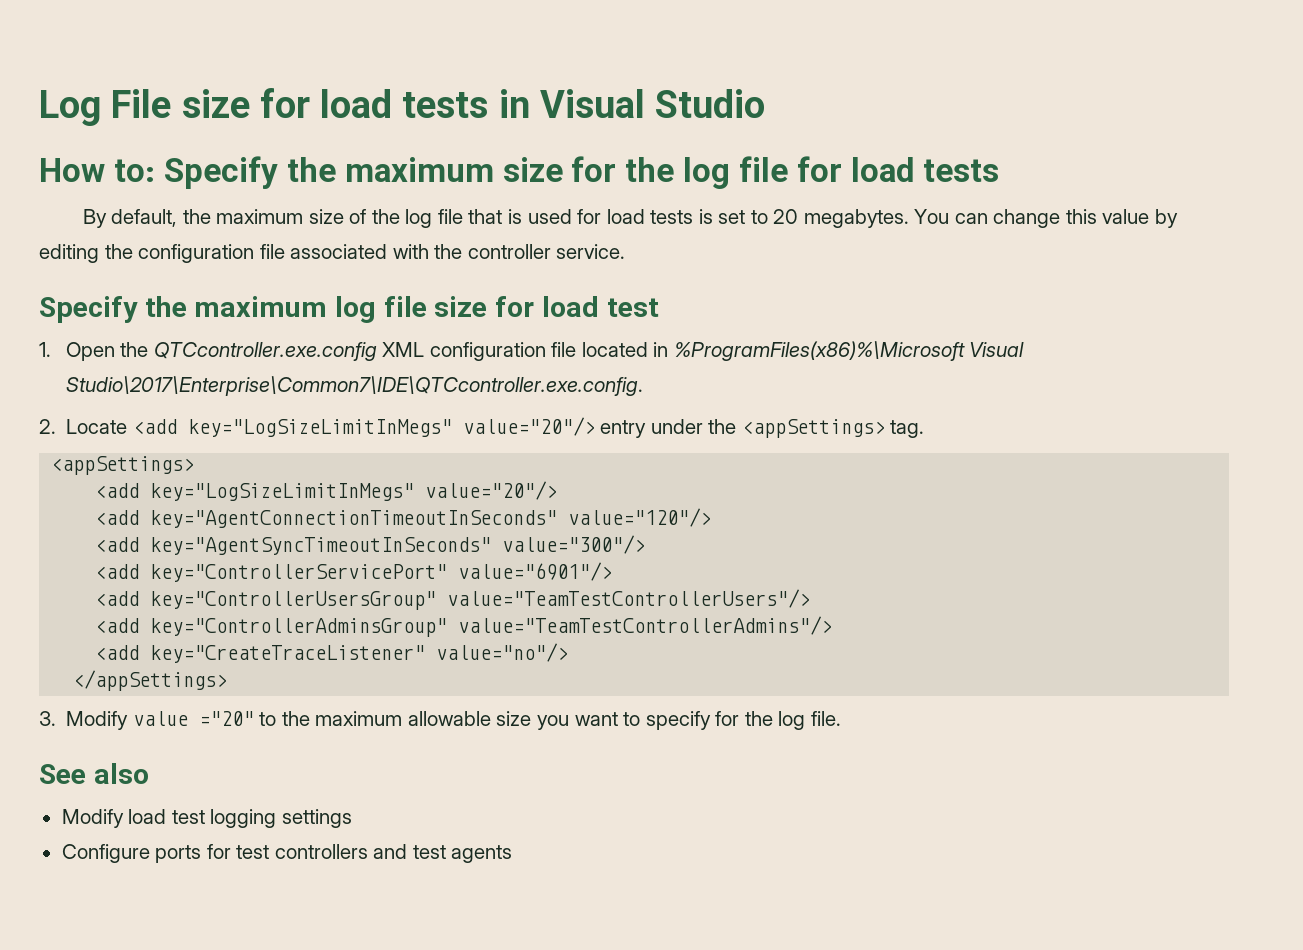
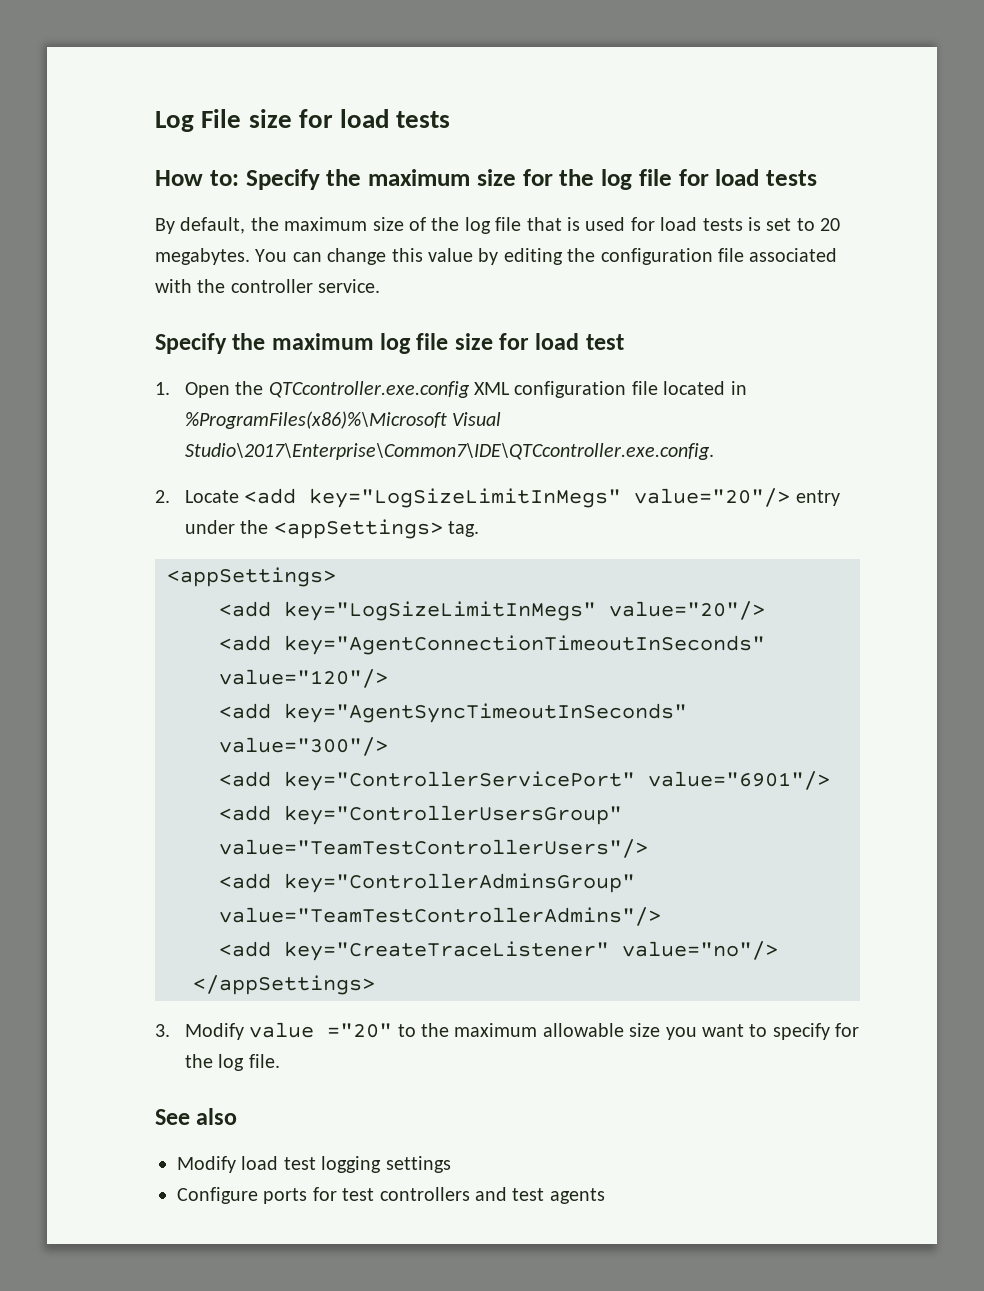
[498,89,766,118] in Visual Studio -> (451, 119) none

